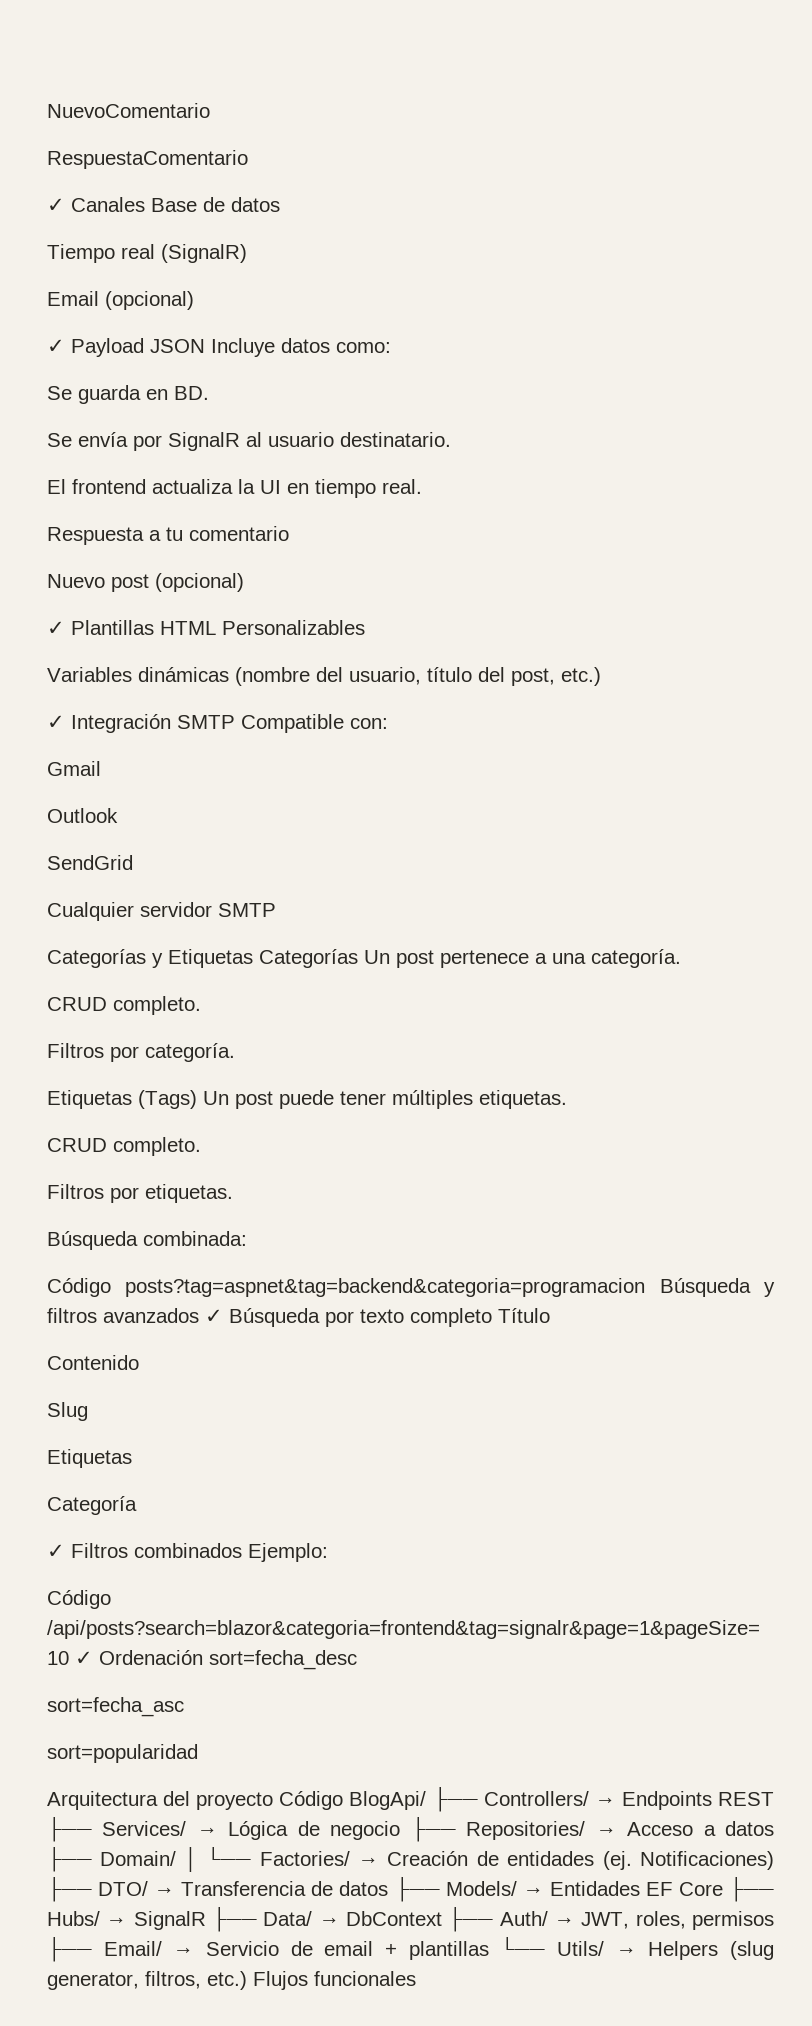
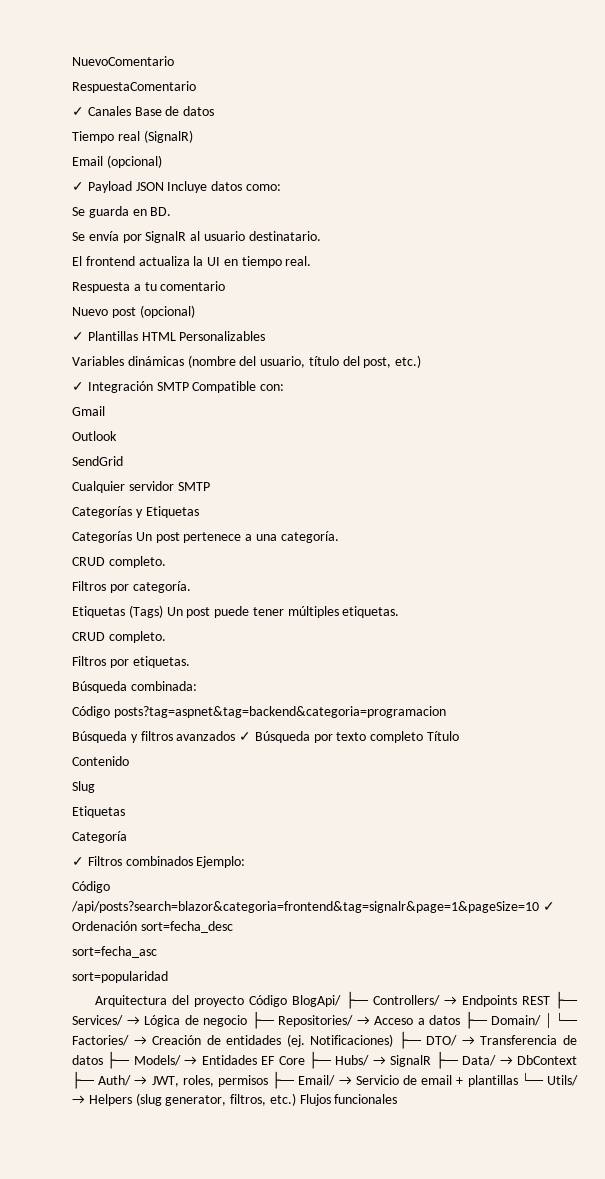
(253, 958) none -> (199, 512) //
(646, 1287) none -> (446, 712) //

